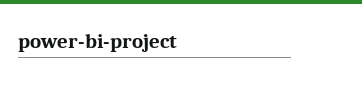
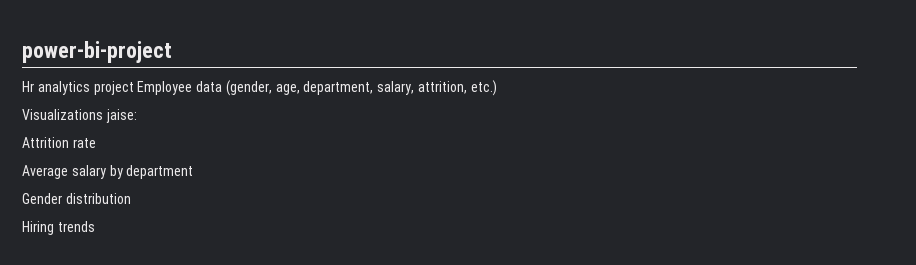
(177, 42) none -> [22,80,497,96] [22,109,137,123] [22,137,96,148] [22,165,194,179] [22,193,131,204] [22,221,95,235] // Hr analytics project Employee data (gender, age, department, salary, attrition, etc.) // Visualizations jaise: // Attrition rate // Average salary by department // Gender distribution // Hiring trends

